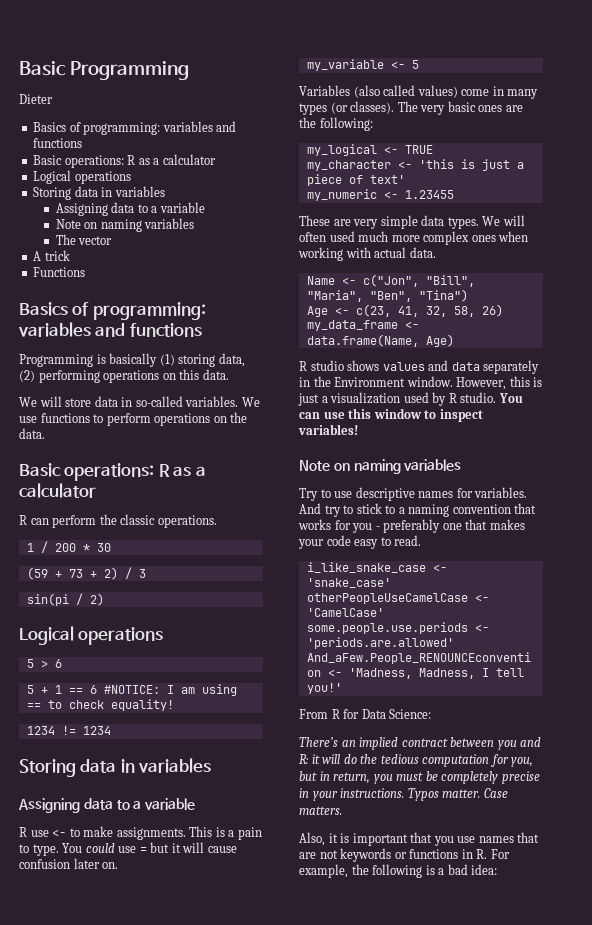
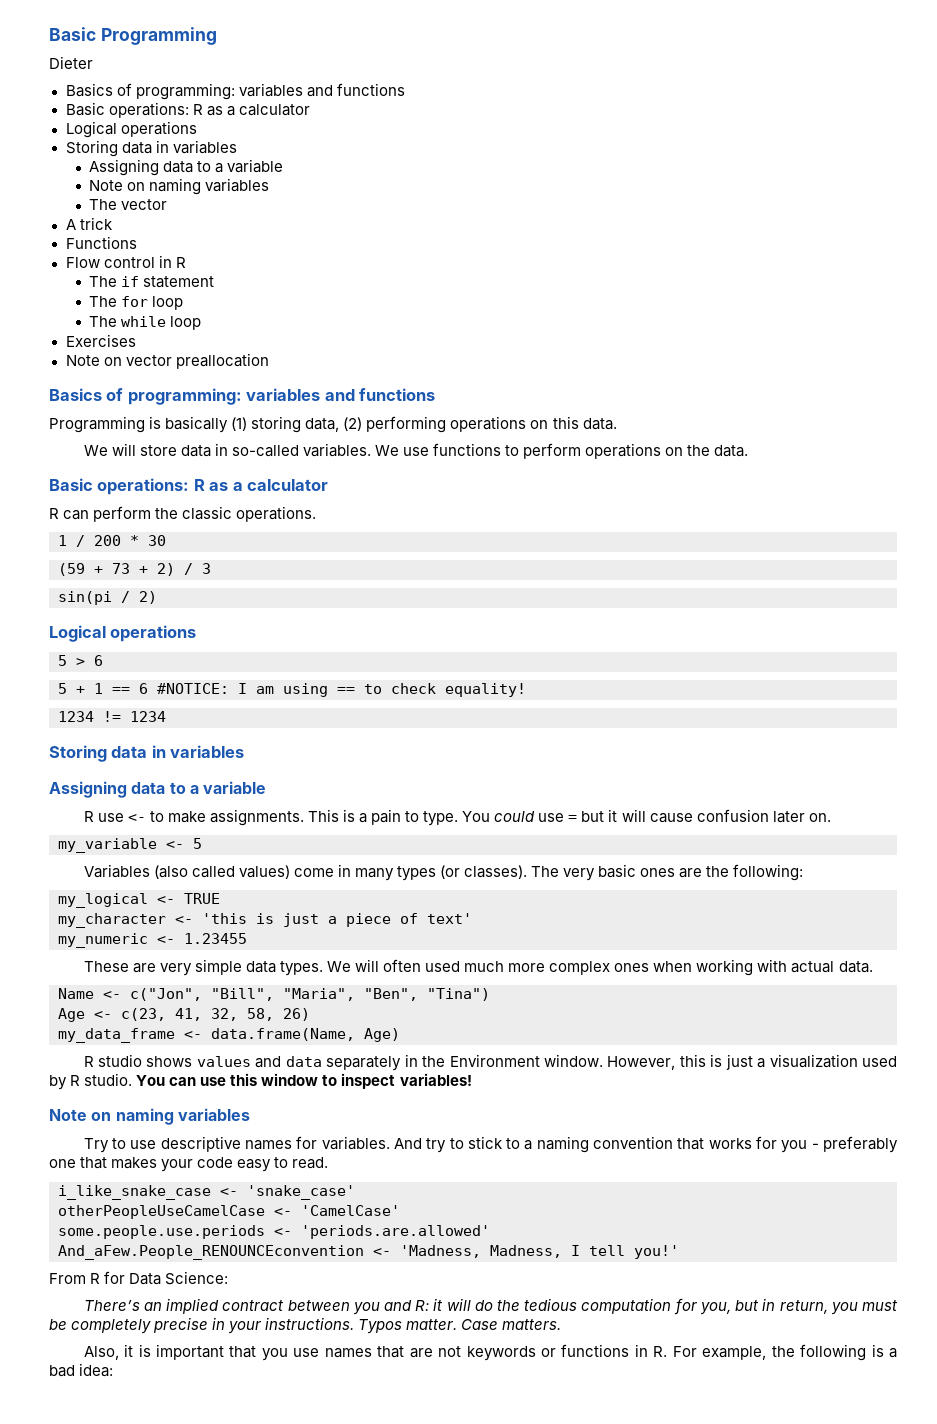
(86, 272) none -> [65,255,186,268] [89,276,215,288] [89,296,184,310] [89,316,202,330] [65,334,136,347] [65,353,269,369] // Flow control in R // The if statement // The for loop // The while loop // Exercises // Note on vector preallocation

